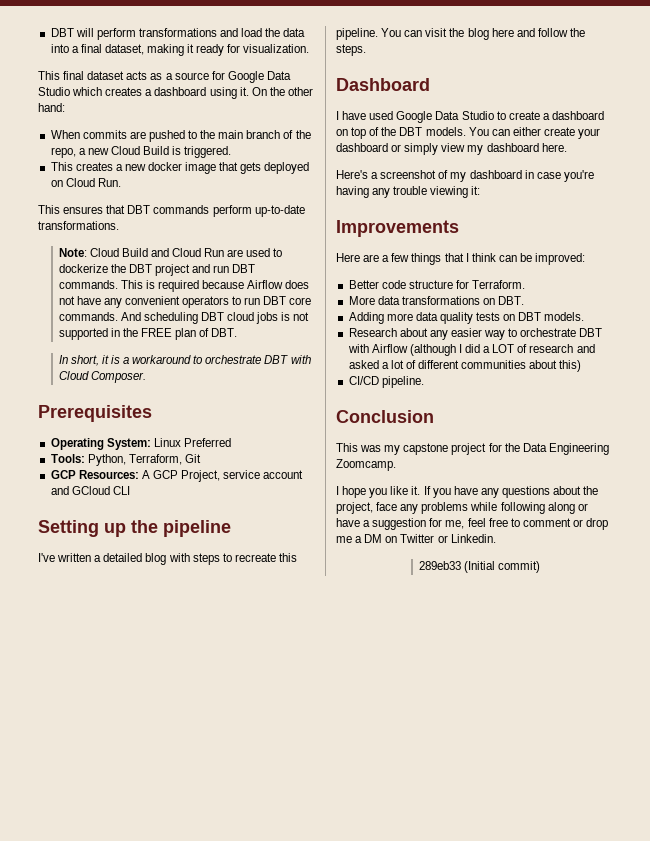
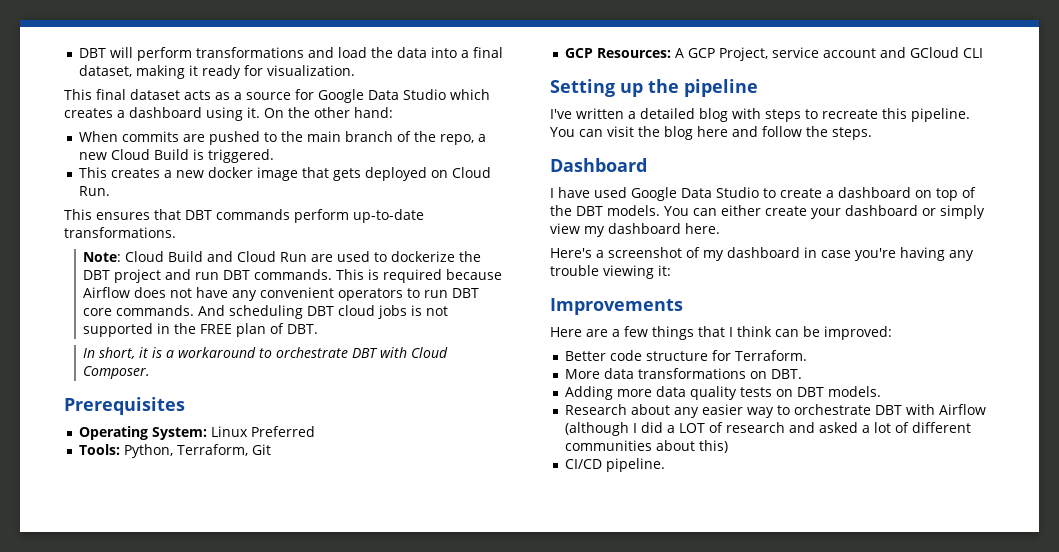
[336,410,434,423] [336,443,609,455] [336,459,396,471] [336,486,599,498] [336,502,588,514] [336,518,609,530] [336,534,496,543] [418,561,541,573] // Conclusion // This was my capstone project for the Data Engineering Zoomcamp. // I hope you like it. If you have any questions about the project, face any problems while following along or have a suggestion for me, feel free to comment or drop me a DM on Twitter or Linkedin. // 289eb33 (Initial commit) -> (666, 465) none

